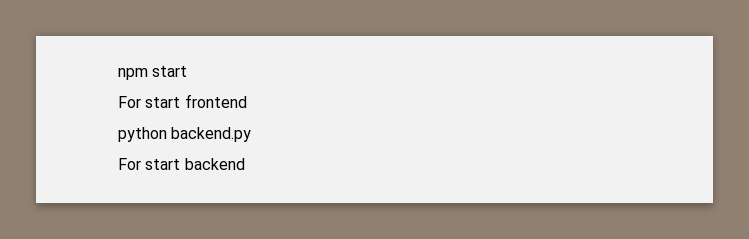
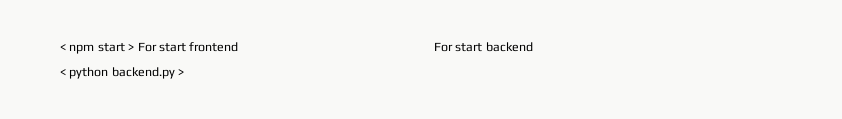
(118, 74) none -> [60,44,66,51] <
(188, 71) // -> [128,44,135,51] >
(247, 101) none -> [60,69,66,76] <
(252, 134) none -> [178,69,185,76] >

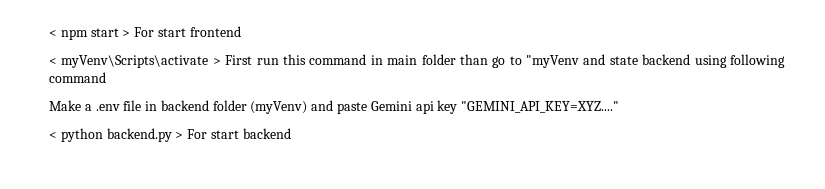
(239, 47) none -> [49,54,786,68] [49,72,106,83] [49,100,620,114] // < myVenv\Scripts\activate > First run this command in main folder than go to "myVenv and state backend using following command // Make a .env file in backend folder (myVenv) and paste Gemini api key "GEMINI_API_KEY=XYZ...."
(185, 72) // -> (184, 135) none

